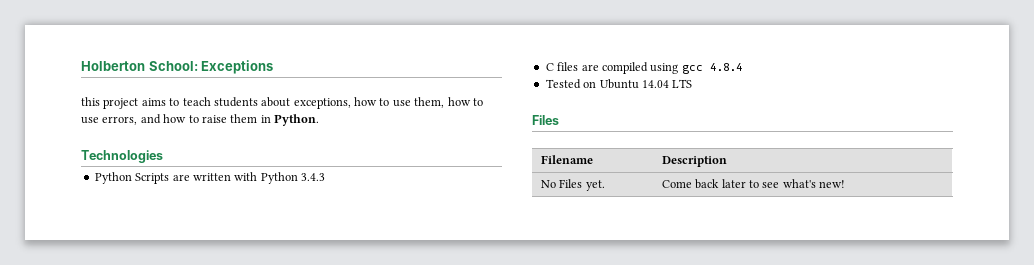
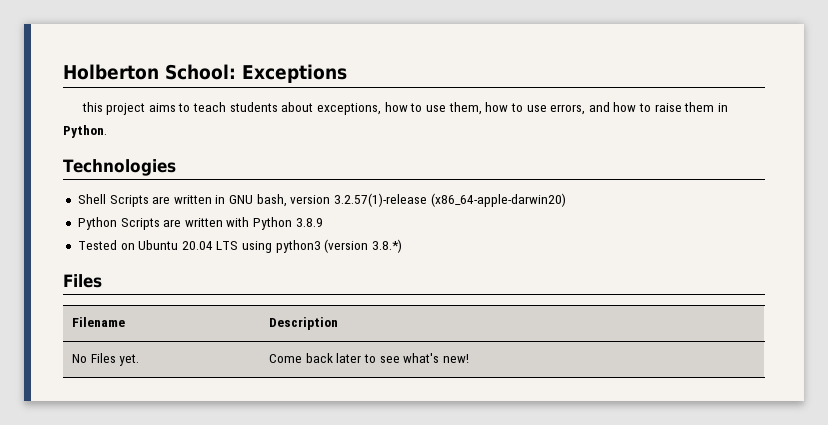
(163, 156) none -> [77,193,566,207] // Shell Scripts are written in GNU bash, version 3.2.57(1)-release (x86_64-apple-darwin20)
[301,173,325,181] [545,62,743,74] 3.4.3 // C files are compiled using gcc 4.8.4 -> [295,218,323,227] 3.8.9
[641,80,669,88] 14.04 -> [181,241,213,250] 20.04
(693, 83) none -> [242,239,403,253] using python3 (version 3.8.*)

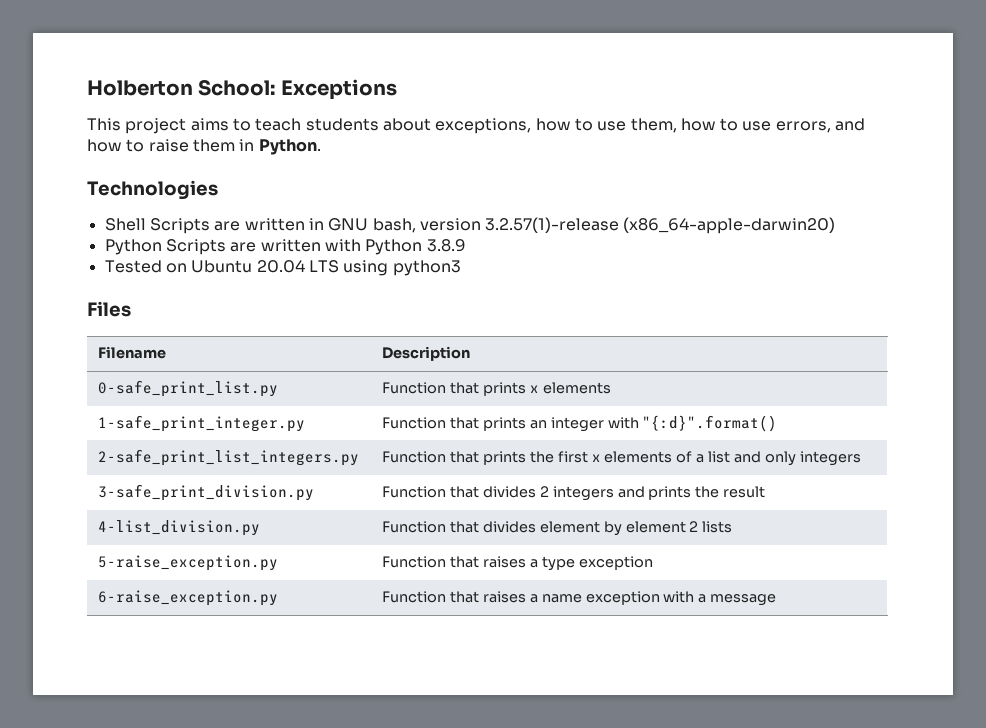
[81,102,103,112] this -> [87,118,121,131] This
[324,239,403,253] (version 3.8.*) -> (461, 268) none
[71,353,140,366] [268,353,469,363] No Files yet. | Come back later to see what's new! -> [97,380,278,397] [381,382,611,396] [97,415,305,432] [381,415,778,432] [97,449,359,466] [381,451,861,466] [97,484,314,501] [381,486,766,501] [97,520,260,536] [381,521,733,536] [97,555,278,571] [381,556,653,571] [97,590,278,606] [381,591,777,606] 0-safe_print_list.py | Function that prints x elements // 1-safe_print_integer.py | Function that prints an integer with "{:d}".format() // 2-safe_print_list_integers.py | Function that prints the first x elements of a list and only integers // 3-safe_print_division.py | Function that divides 2 integers and prints the result // 4-list_division.py | Function that divides element by element 2 lists // 5-raise_exception.py | Function that raises a type exception // 6-raise_exception.py | Function that raises a name exception with a message

